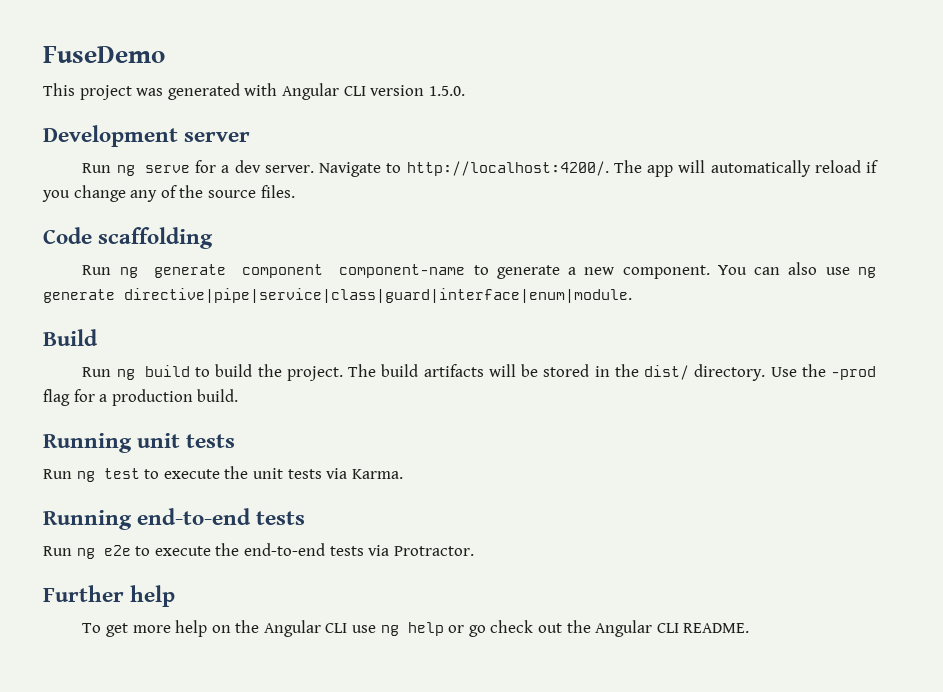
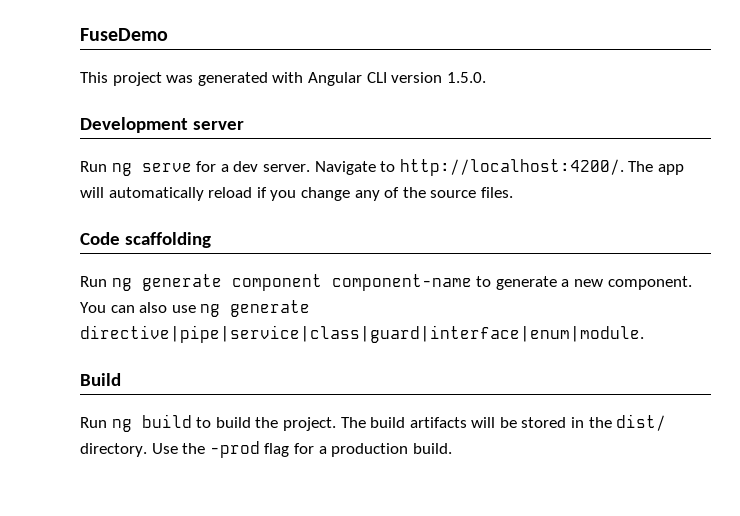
[43,433,236,453] [43,466,403,482] [43,508,306,530] [43,543,474,559] [43,585,176,607] [82,620,750,637] // Running unit tests // Run ng test to execute the unit tests via Karma. // Running end-to-end tests // Run ng e2e to execute the end-to-end tests via Protractor. // Further help // To get more help on the Angular CLI use ng help or go check out the Angular CLI README. -> (452, 448) none

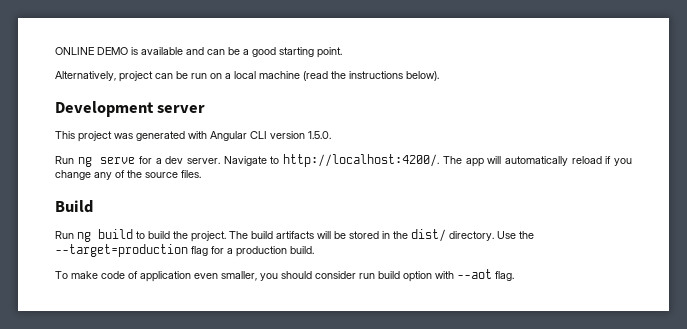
[80,28,168,41] FuseDemo -> [55,47,342,58] [55,71,439,82] [55,101,206,117] ONLINE DEMO is available and can be a good starting point. // Alternatively, project can be run on a local machine (read the instructions below). // Development server
[80,117,244,133] // Development server -> (331, 135) none
[80,232,211,248] [80,274,692,291] [80,300,311,317] [80,325,644,343] // Code scaffolding // Run ng generate component component-name to generate a new component. You can also use ng generate directive|pipe|service|class|guard|interface|enum|module. -> (201, 174) none
[209,441,260,458] -prod -> [55,244,188,257] --target=production
(452, 448) none -> [55,269,514,282] // To make code of application even smaller, you should consider run build option with --aot flag.

